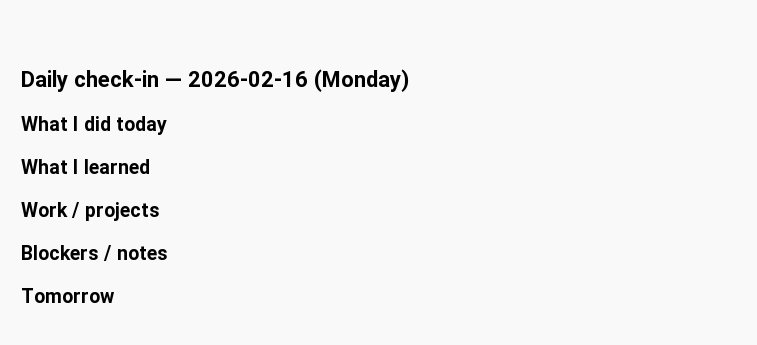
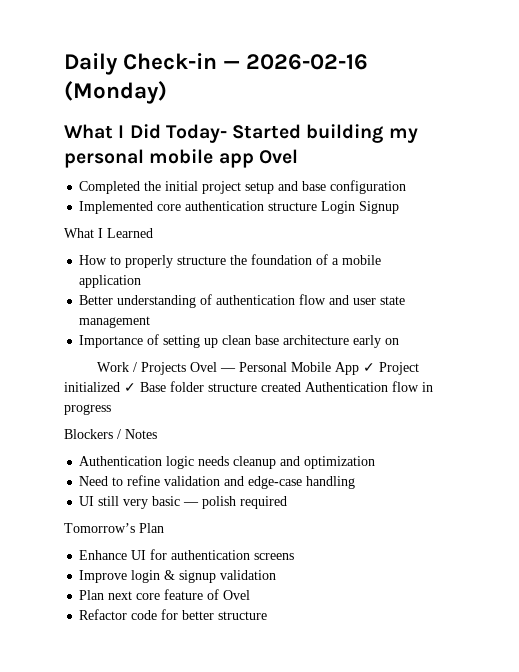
[73,70,159,87] check-in -> [123,53,218,70] Check-in
[83,116,167,135] [21,159,150,174] [21,202,160,221] [21,245,168,261] [21,288,115,303] did today // What I learned // Work / projects // Blockers / notes // Tomorrow -> [129,124,418,143] [64,149,298,168] [79,180,407,194] [79,201,400,214] [64,228,153,238] [79,254,382,268] [79,275,142,288] [79,294,406,308] [79,316,151,328] [79,334,400,348] [96,362,419,375] [64,381,433,392] [64,404,111,415] [64,429,157,439] [79,456,376,469] [79,475,356,489] [79,496,288,509] [64,523,164,533] [79,549,295,560] [79,570,277,583] [79,589,251,600] [79,609,268,620] Did Today- Started building my personal mobile app Ovel // Completed the initial project setup and base configuration // Implemented core authentication structure Login Signup // What I Learned // How to properly structure the foundation of a mobile application // Better understanding of authentication flow and user state management // Importance of setting up clean base architecture early on // Work / Projects Ovel — Personal Mobile App ✓ Project initialized ✓ Base folder structure created Authentication flow in progress // Blockers / Notes // Authentication logic needs cleanup and optimization // Need to refine validation and edge-case handling // UI still very basic — polish required // Tomorrow’s Plan // Enhance UI for authentication screens // Improve login & signup validation // Plan next core feature of Ovel // Refactor code for better structure

